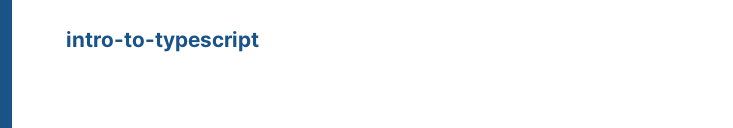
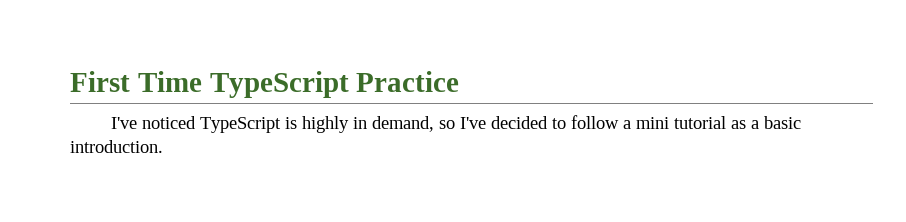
[66,30,259,52] intro-to-typescript -> [70,71,460,98] [111,115,802,133] [70,140,163,153] First Time TypeScript Practice // I've noticed TypeScript is highly in demand, so I've decided to follow a mini tutorial as a basic introduction.

